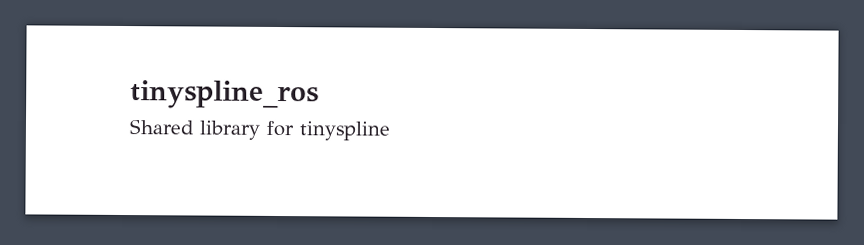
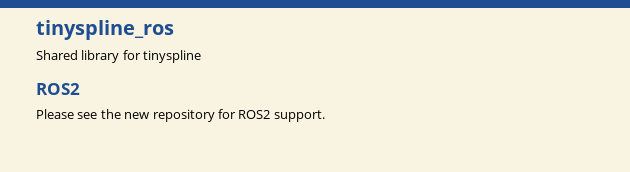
(391, 131) none -> [36,83,80,95] [36,109,325,122] // ROS2 // Please see the new repository for ROS2 support.

